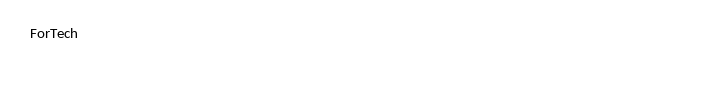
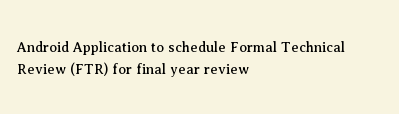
[30,28,78,38] ForTech -> [16,41,345,55] [17,62,249,77] Android Application to schedule Formal Technical Review (FTR) for final year review

